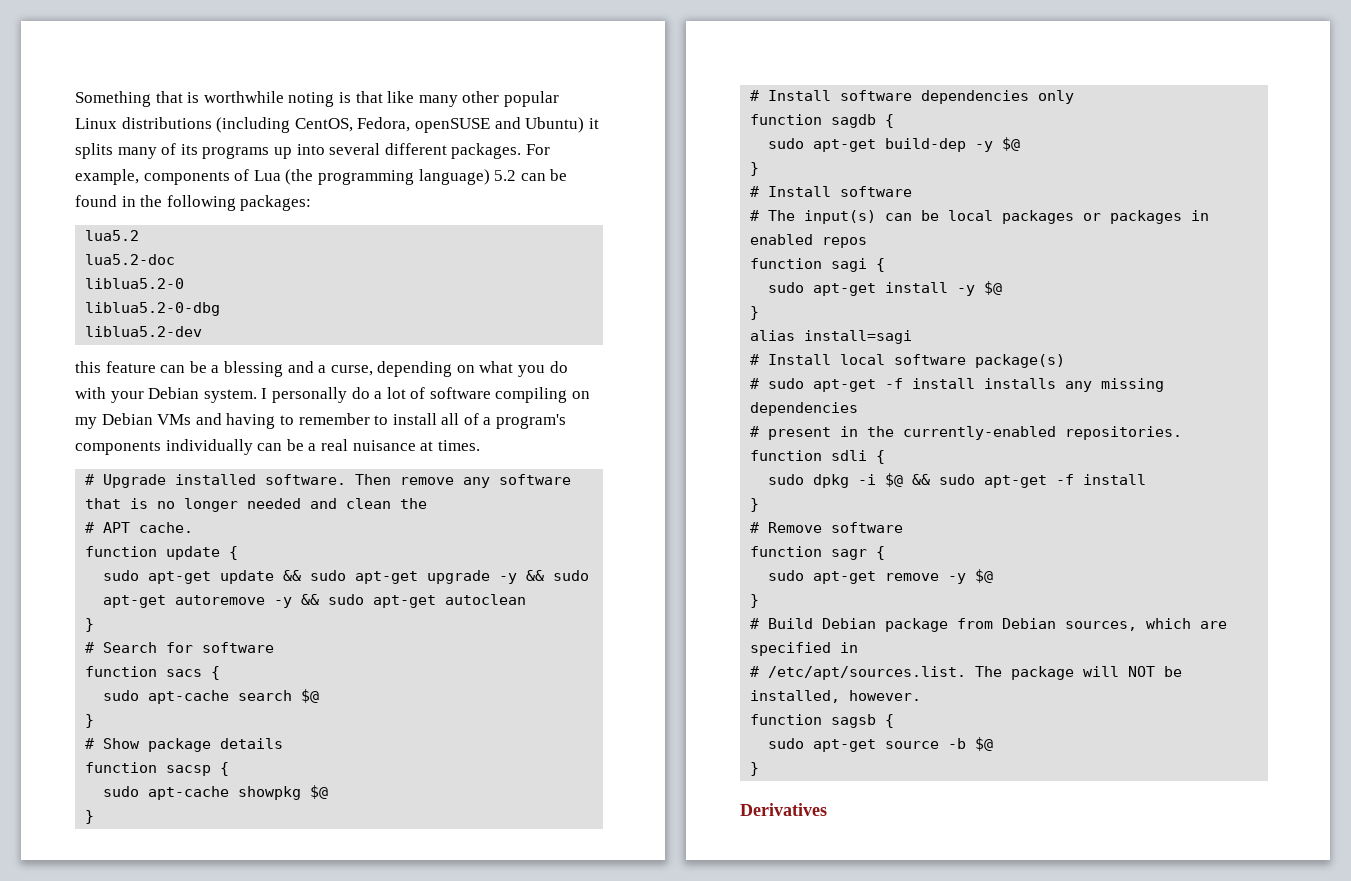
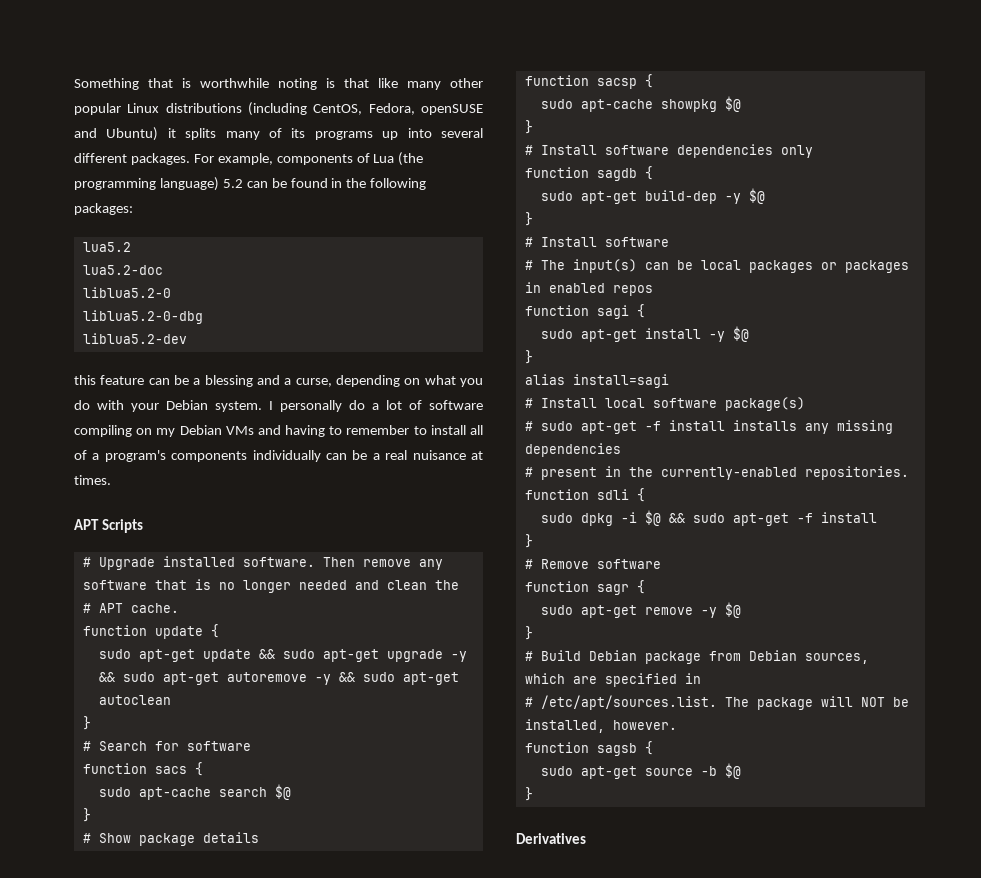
(480, 445) none -> [74,519,143,533] // APT Scripts

